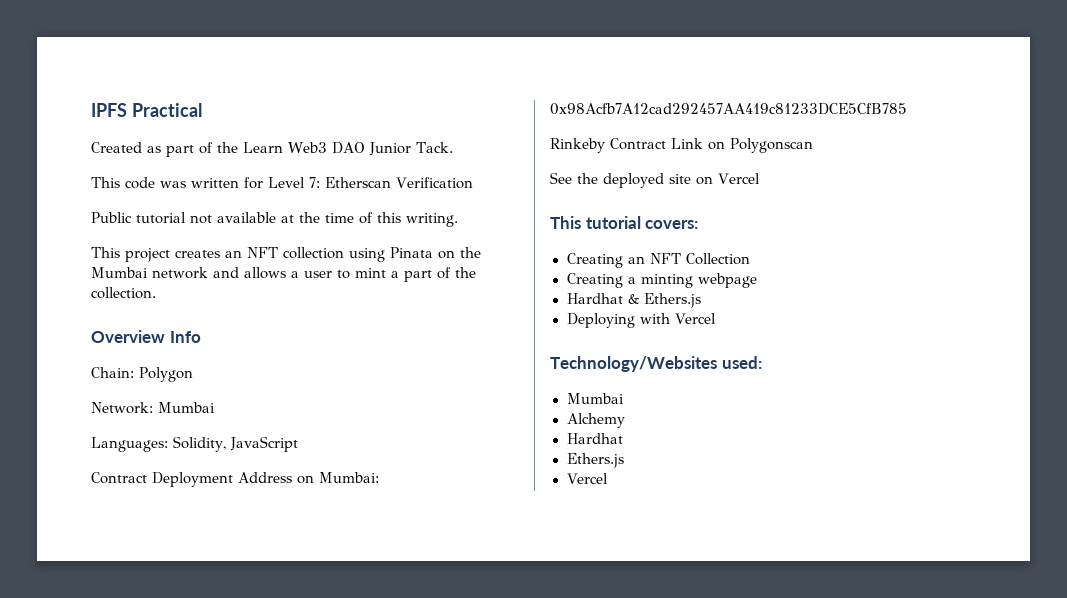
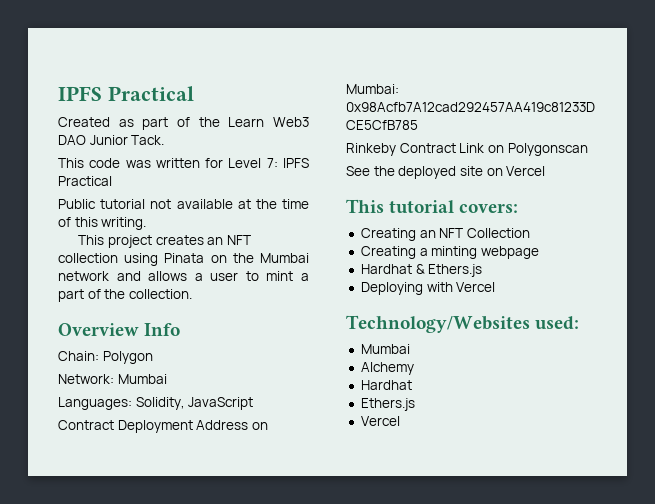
[325,177,473,189] Etherscan Verification -> [282,158,309,168] [58,176,112,186] IPFS Practical

